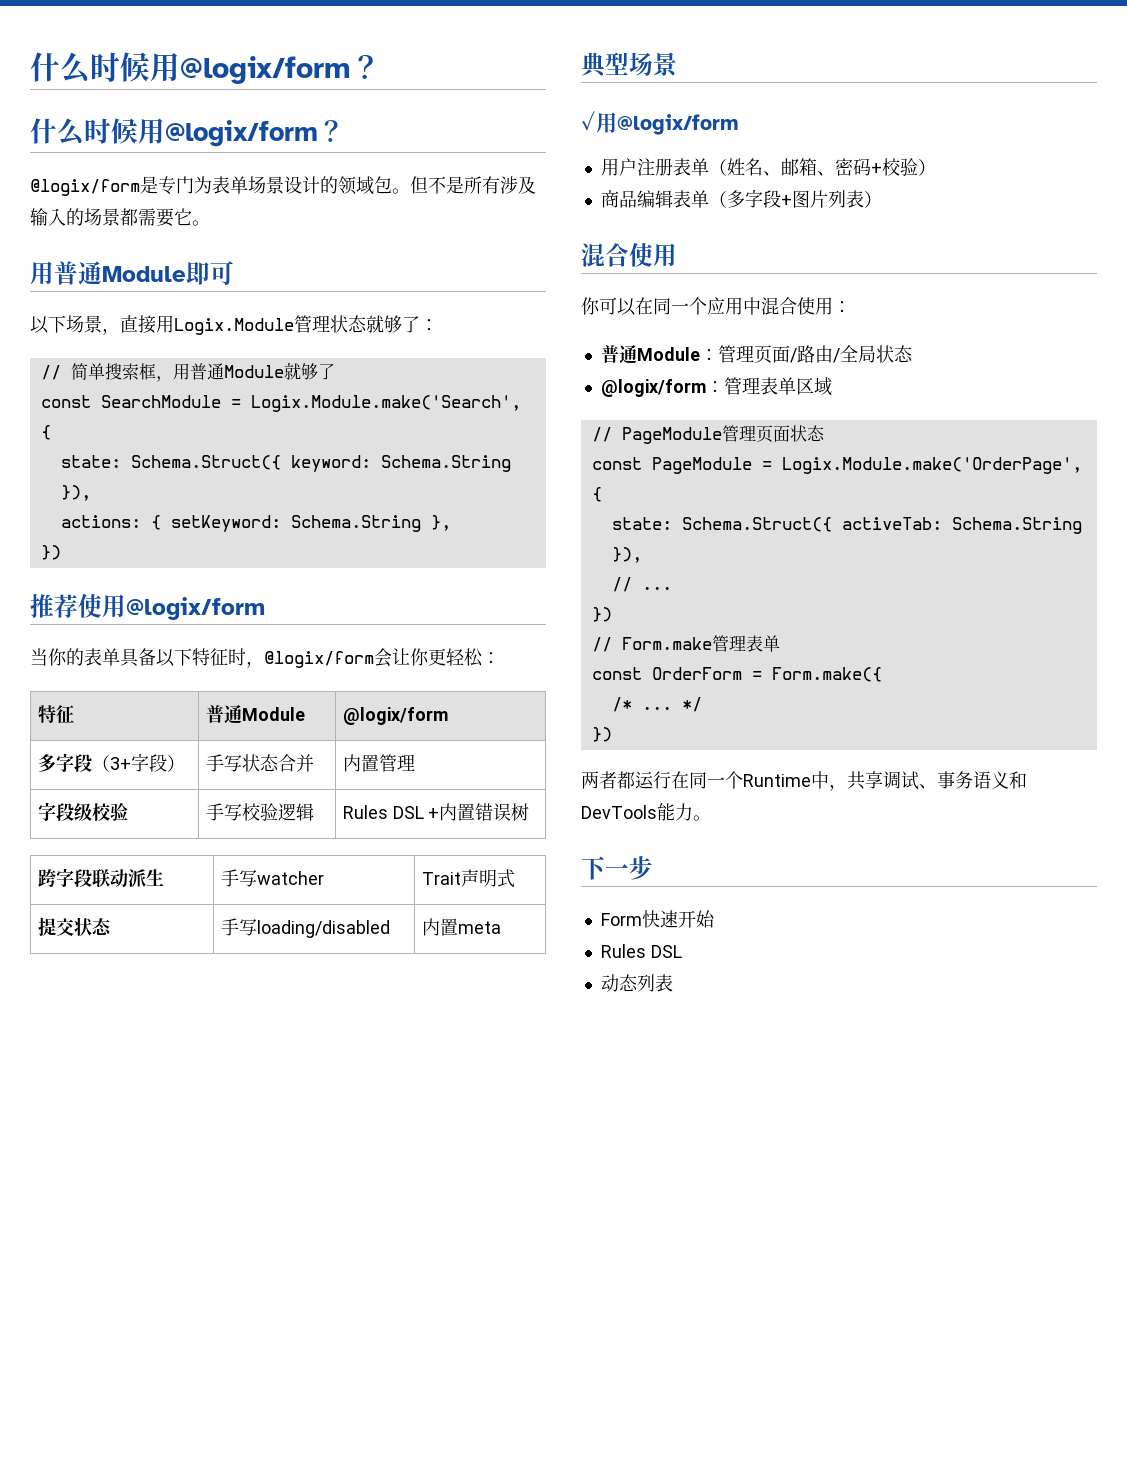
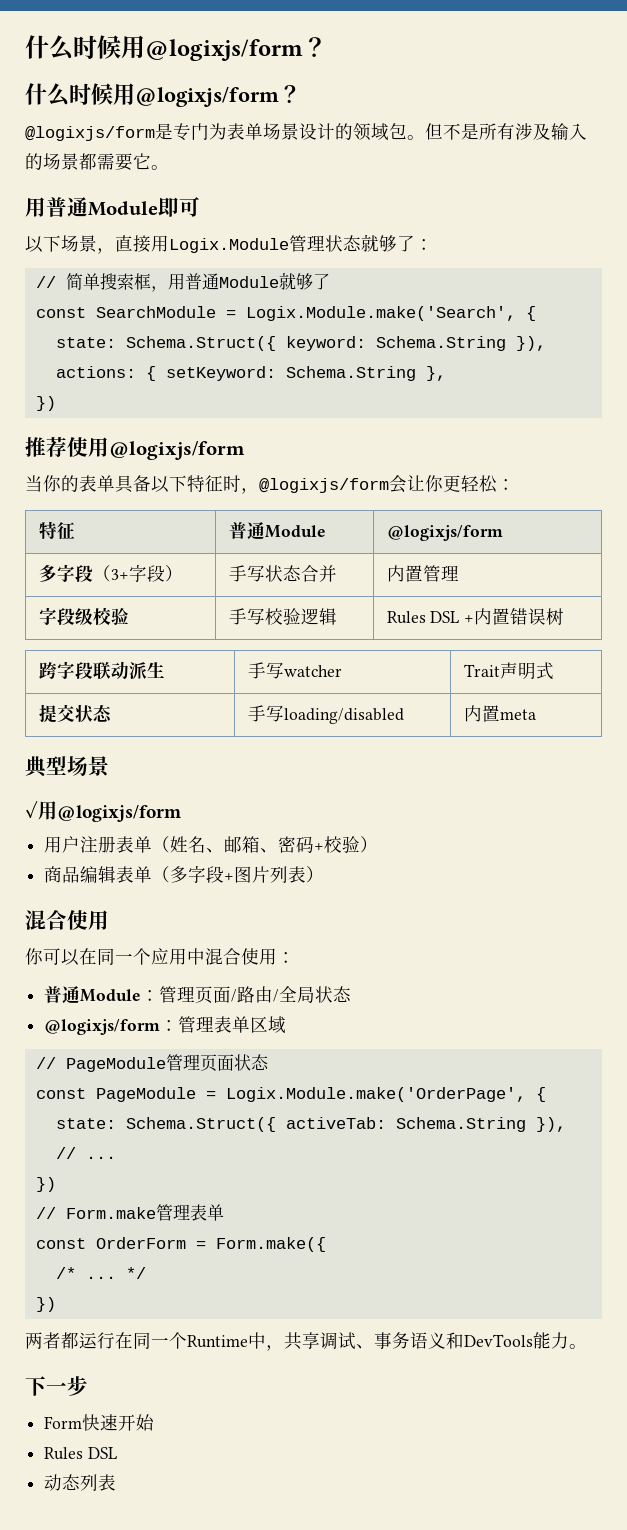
[30,52,351,84] 什么时候用@logix/form -> [25,35,303,61] 什么时候用@logixjs/form
[165,120,345,147] [30,179,140,196] @logix/form？ // @logix/form -> [135,85,301,107] [25,126,155,141] @logixjs/form？ // @logixjs/form
[126,597,265,620] @logix/form -> [109,441,245,460] @logixjs/form
[264,651,374,668] @logix/form -> [259,478,389,493] @logixjs/form
[342,707,448,725] @logix/form -> [386,525,503,541] @logixjs/form
[617,114,739,135] @logix/form -> [57,805,181,822] @logixjs/form
[600,379,706,397] @logix/form -> [44,1019,161,1035] @logixjs/form

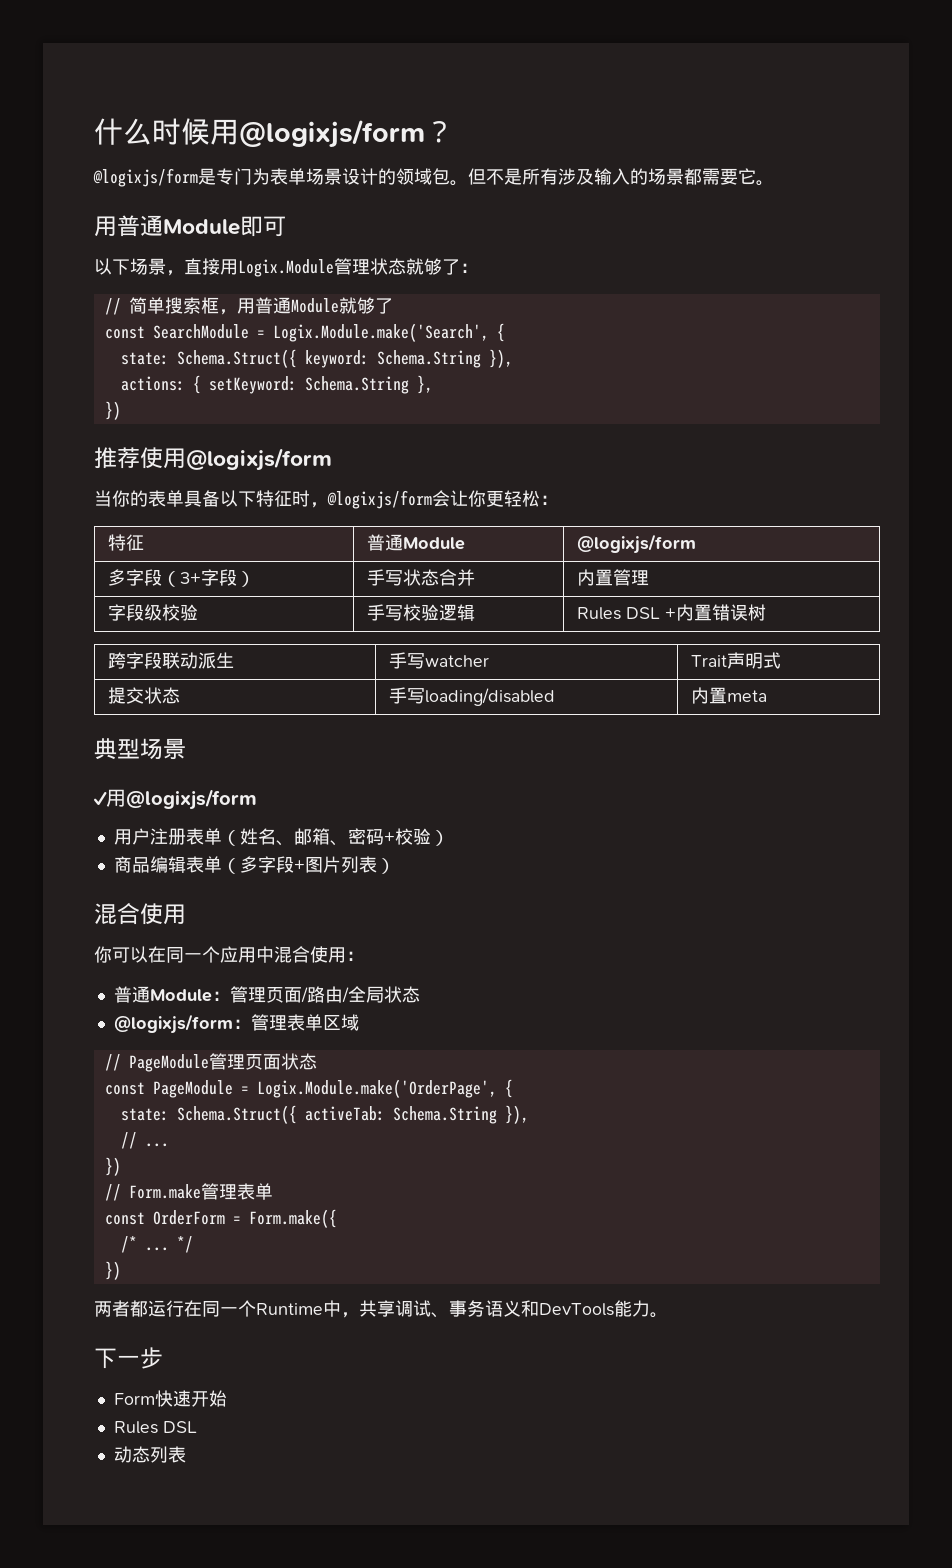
[25,35,327,61] [25,83,301,107] 什么时候用@logixjs/form？ // 什么时候用@logixjs/form？ -> [94,118,454,148] 什么时候用@logixjs/form？

